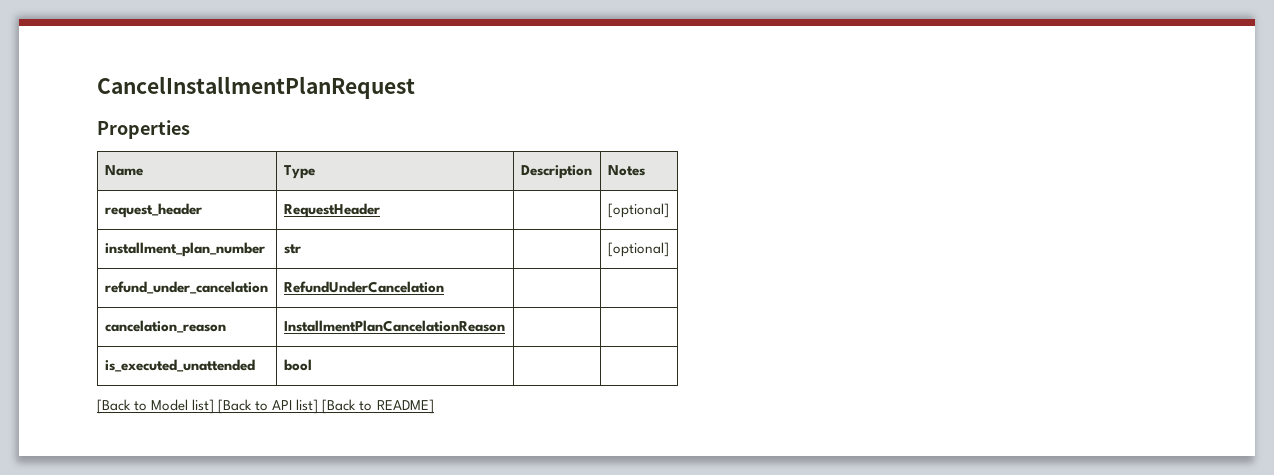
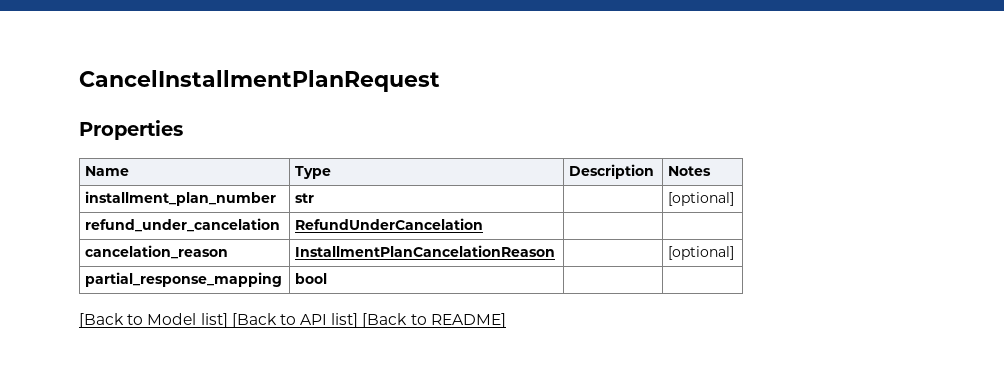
[104,203,202,218] [283,203,380,218] [607,203,669,218] // request_header | RequestHeader | | [optional] -> (712, 171) none
[104,359,255,372] // is_executed_unattended -> [668,246,735,260] [85,272,283,287] [optional] // partial_response_mapping

